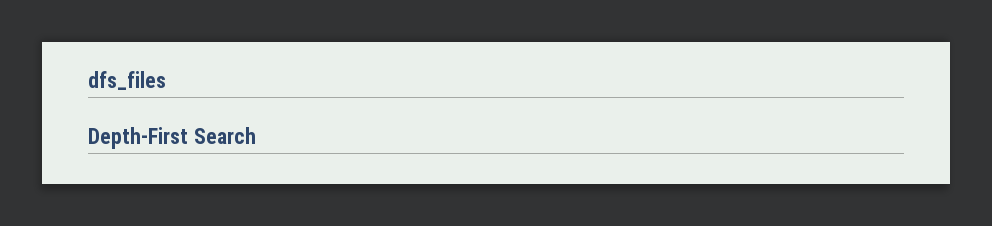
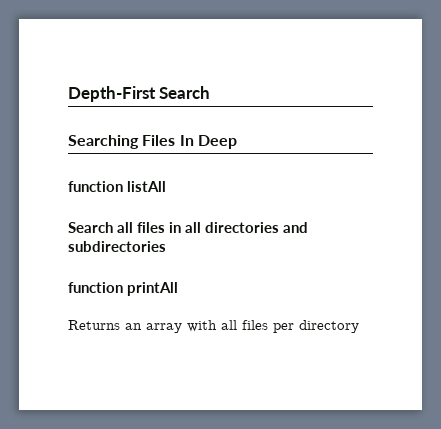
[88,71,166,90] dfs_files // -> (68, 94) none
(256, 135) none -> [68,135,237,149] [68,181,166,192] [68,222,308,233] [68,241,166,252] [68,282,178,296] [68,320,359,333] // Searching Files In Deep // function listAll // Search all files in all directories and subdirectories // function printAll // Returns an array with all files per directory

